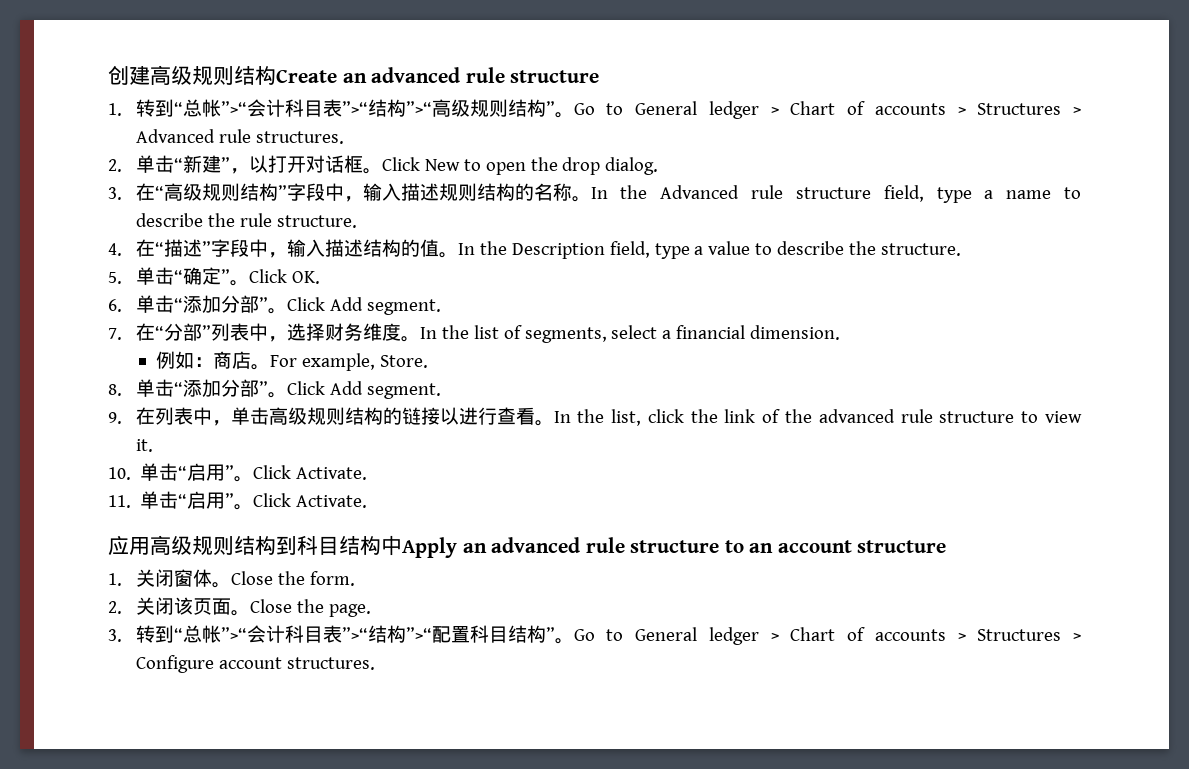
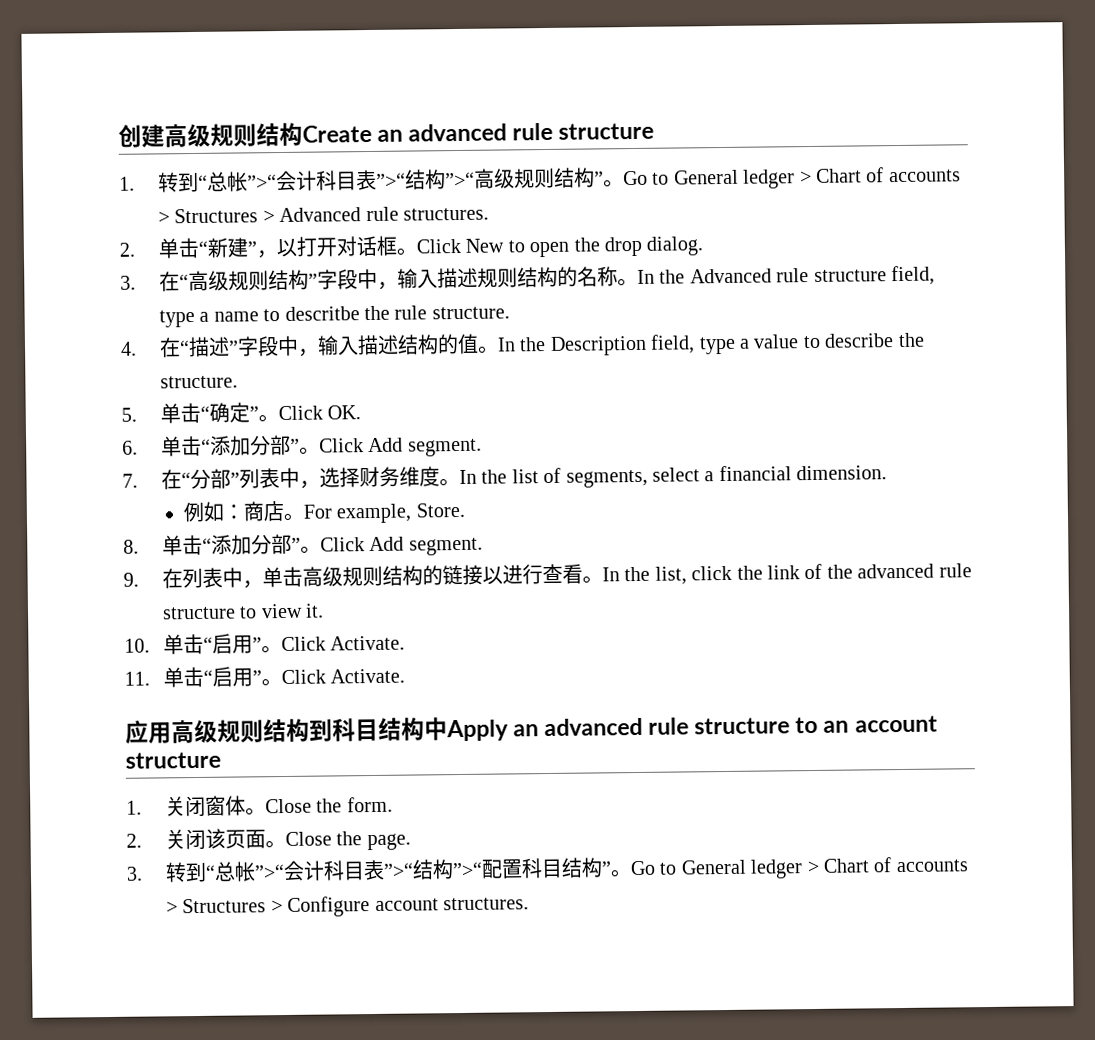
[135,213,203,227] describe -> [284,306,360,321] descritbe

